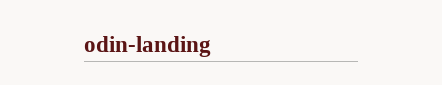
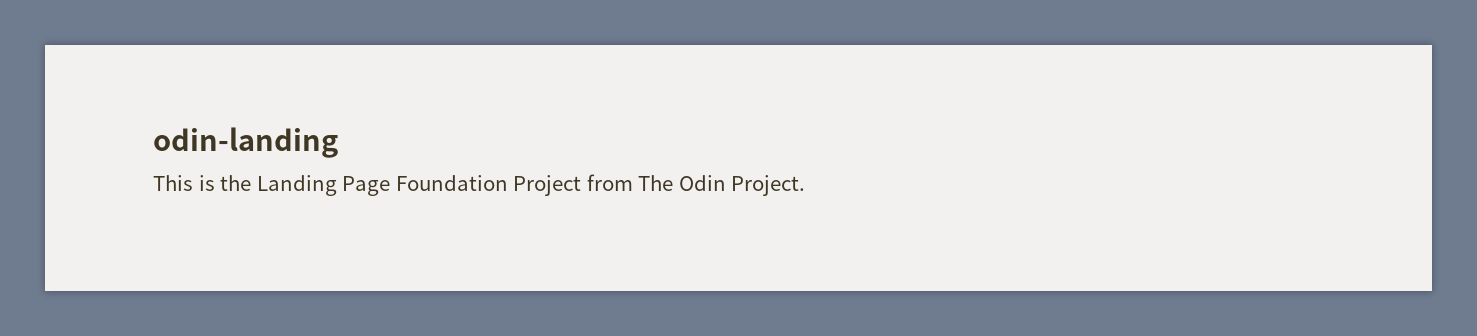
(211, 46) none -> [153,174,806,196] // This is the Landing Page Foundation Project from The Odin Project.

